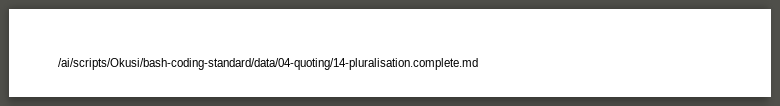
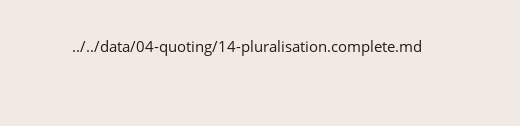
[58,58,478,70] /ai/scripts/Okusi/bash-coding-standard/data/04-quoting/14-pluralisation.complete.md -> [72,40,422,56] ../../data/04-quoting/14-pluralisation.complete.md

